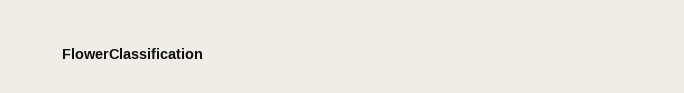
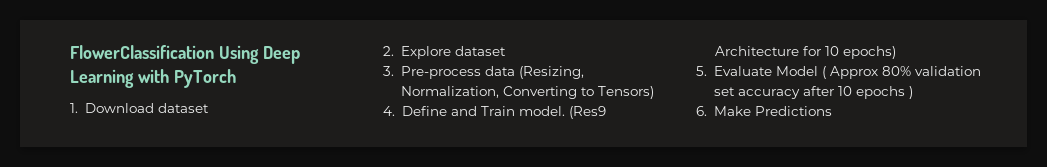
(203, 53) none -> [218,45,300,64] [70,69,236,88] [70,103,210,113] [383,46,506,59] [383,66,584,79] [400,86,654,99] [383,106,606,119] [714,46,896,59] [696,66,981,79] [713,86,913,99] [696,106,832,116] Using Deep Learning with PyTorch // 1. Download dataset // 2. Explore dataset // 3. Pre-process data (Resizing, Normalization, Converting to Tensors) // 4. Define and Train model. (Res9 Architecture for 10 epochs) // 5. Evaluate Model ( Approx 80% validation set accuracy after 10 epochs ) // 6. Make Predictions

